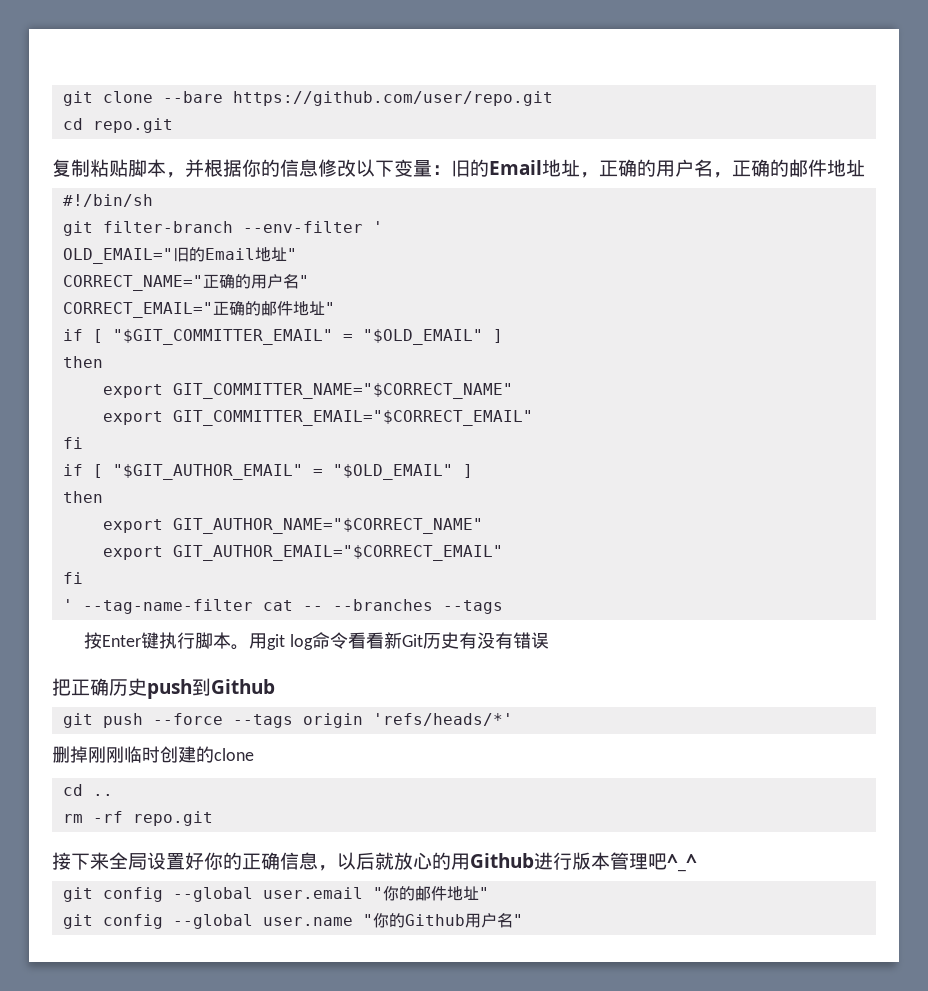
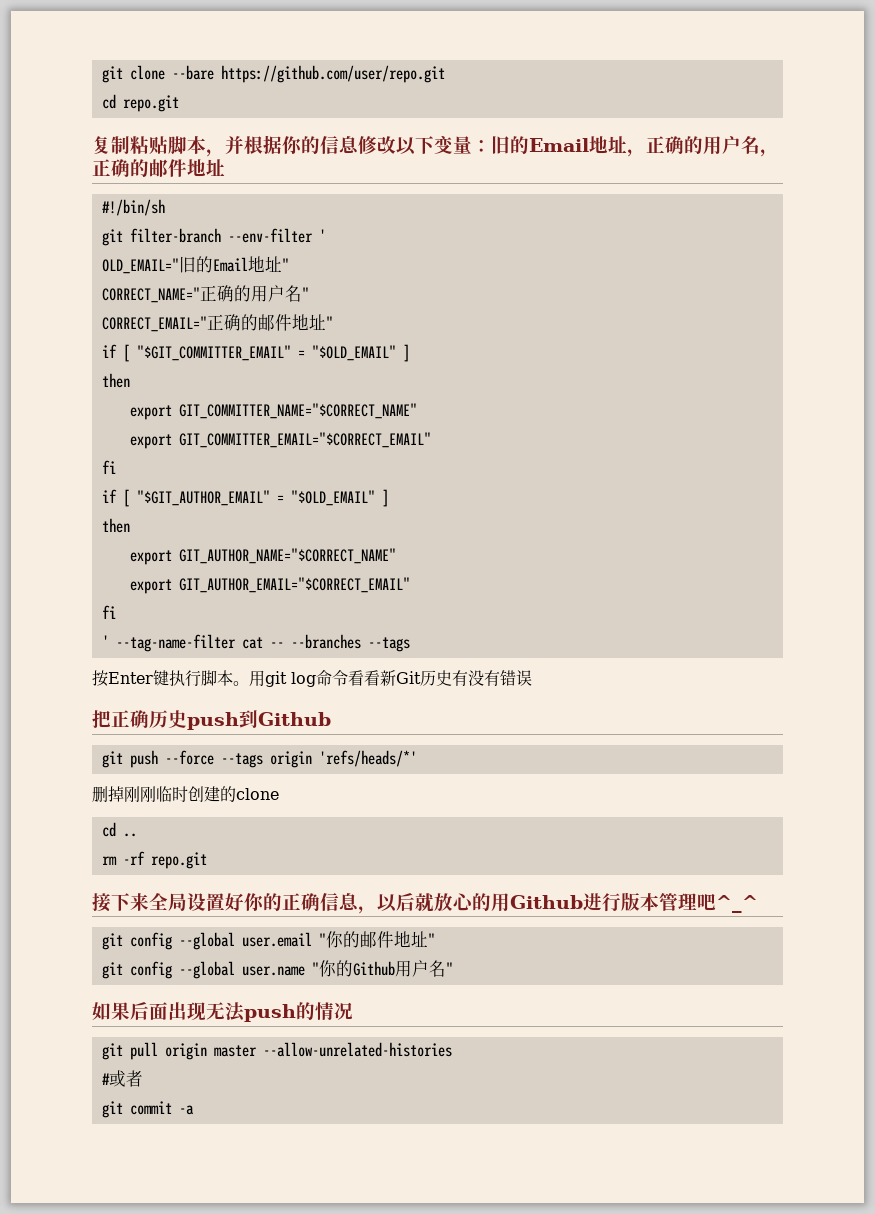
(523, 920) none -> [92,1002,353,1022] [101,1042,452,1060] [101,1070,143,1087] [101,1101,194,1118] // 如果后面出现无法push的情况 // git pull origin master --allow-unrelated-histories // #或者 // git commit -a

